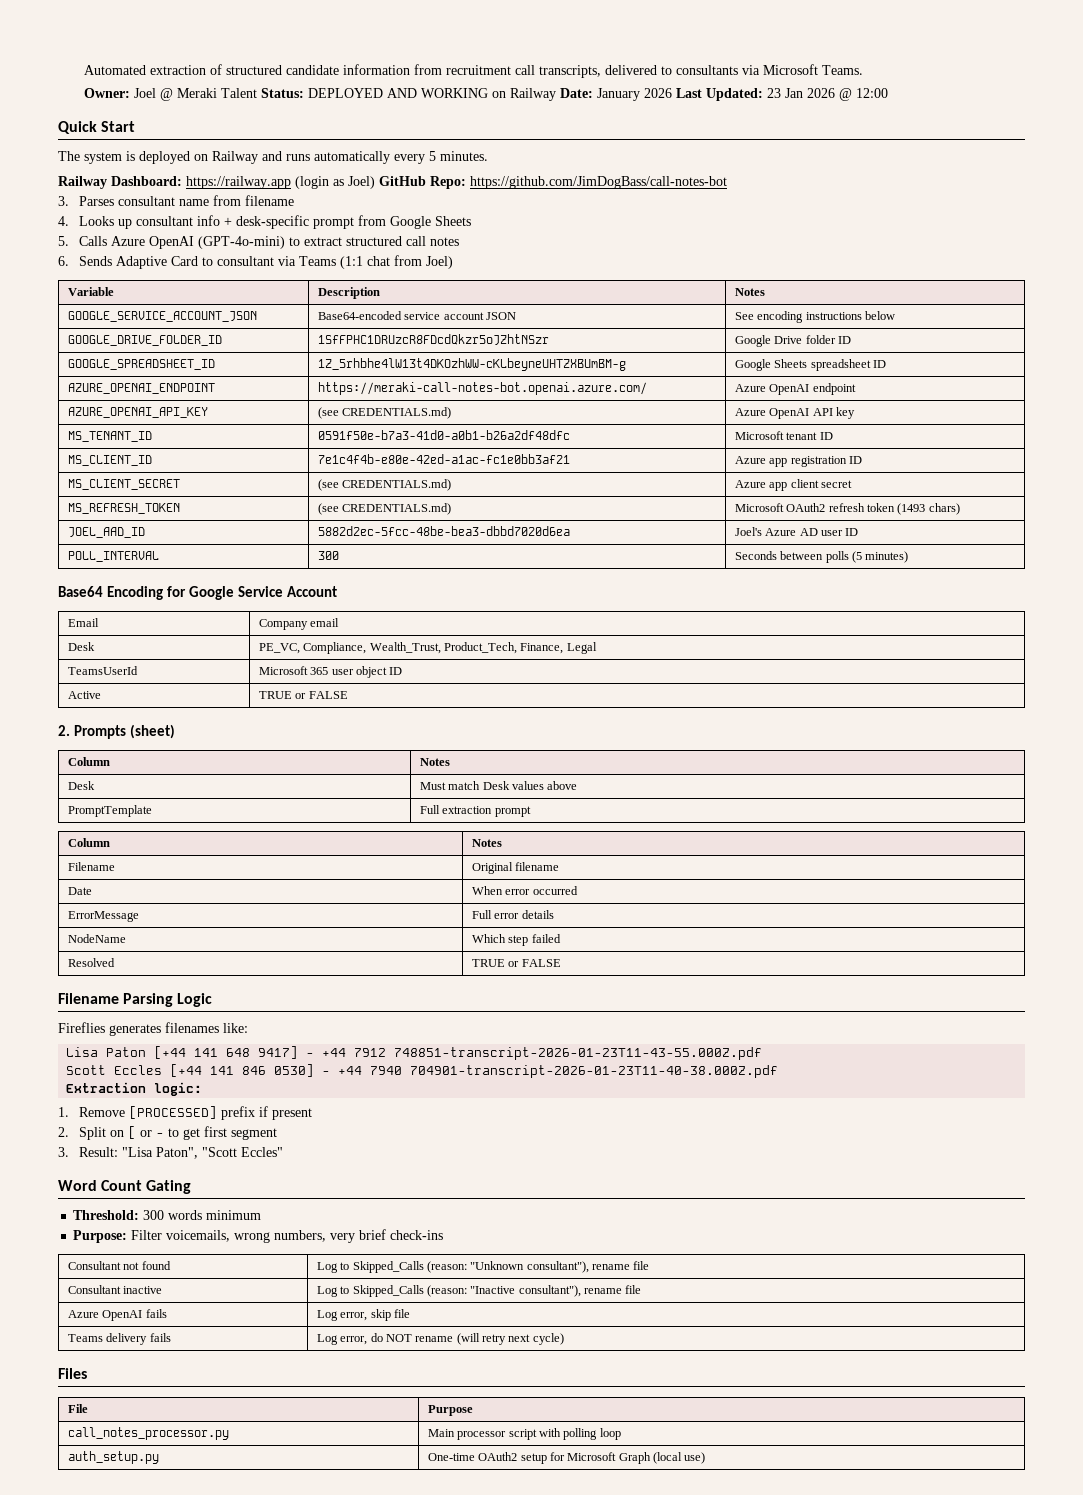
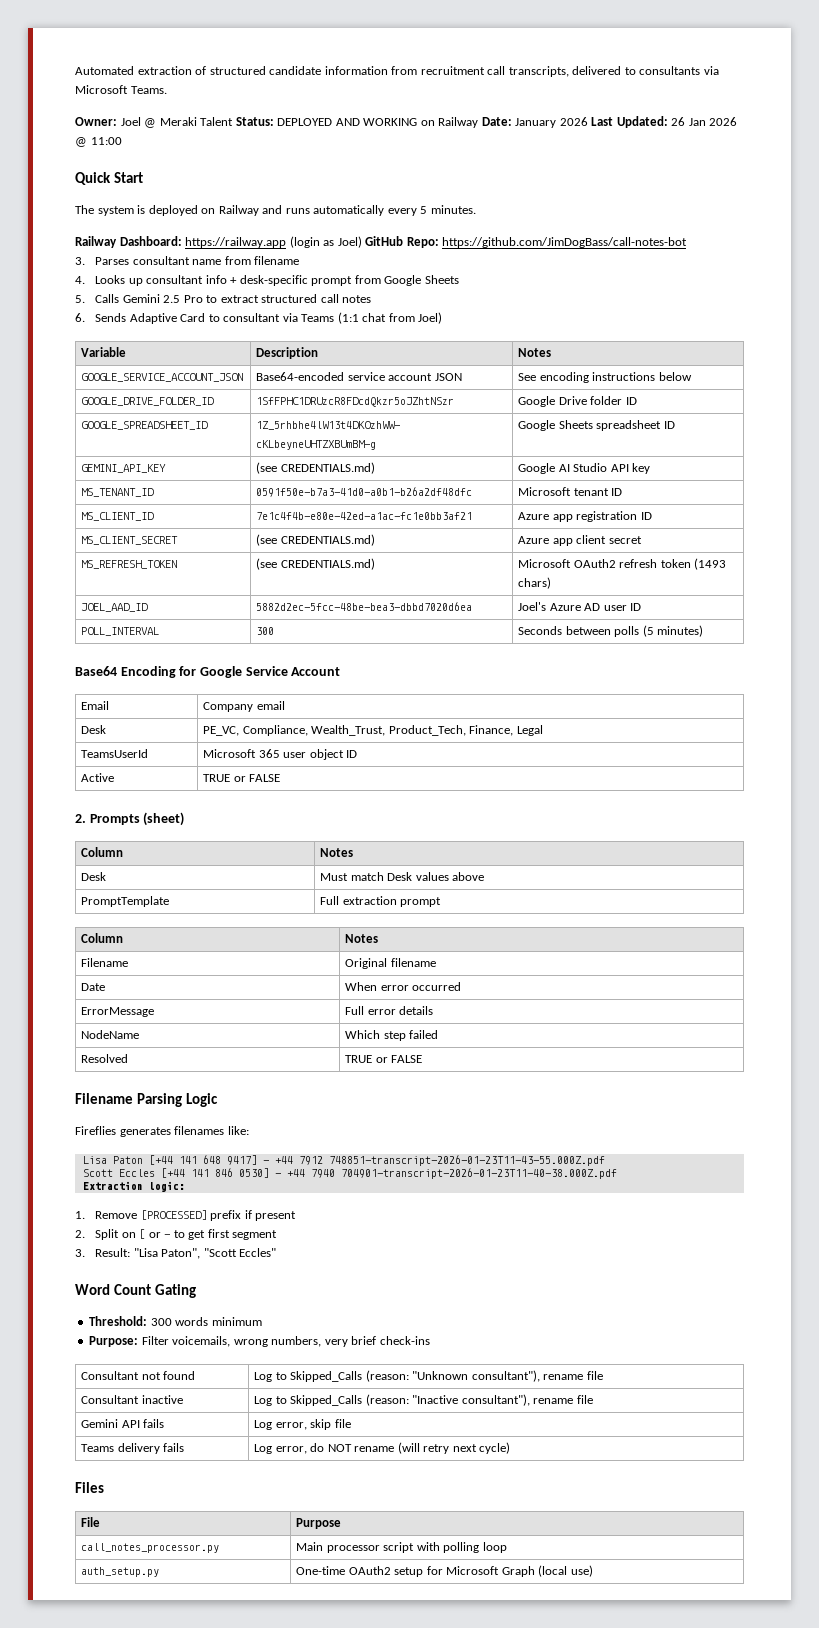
[767,88,782,98] 23 -> [671,117,686,126] 26
[856,88,889,98] 12:00 -> [90,137,122,145] 11:00
[111,236,286,249] Azure OpenAI (GPT-4o-mini) -> [122,294,203,303] Gemini 2.5 Pro
[67,383,215,394] [317,382,647,395] [734,383,856,395] [67,407,208,418] [317,407,452,419] [734,408,810,419] AZURE_OPENAI_ENDPOINT | https://meraki-call-notes-bot.openai.azure.com/ | Azure OpenAI endpoint // AZURE_OPENAI_API_KEY | (see CREDENTIALS.md) | Azure OpenAI -> [81,464,167,473] [256,462,375,474] [518,463,608,474] GEMINI_API_KEY | (see CREDENTIALS.md) | Google AI Studio
[67,1310,143,1321] Azure OpenAI -> [81,1419,140,1428] Gemini API

